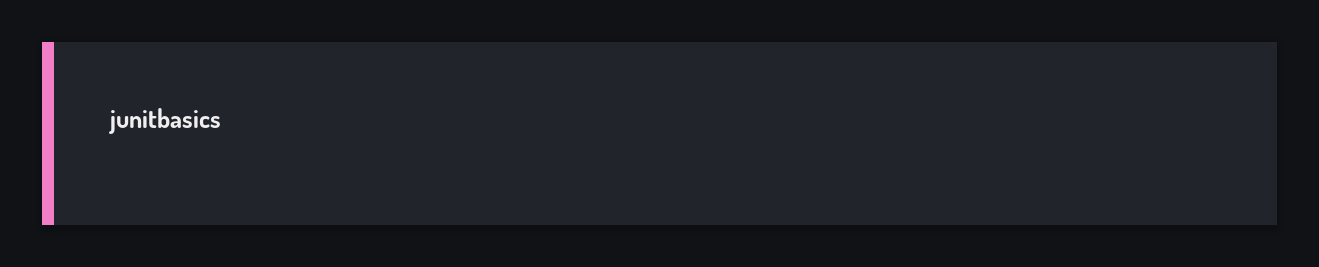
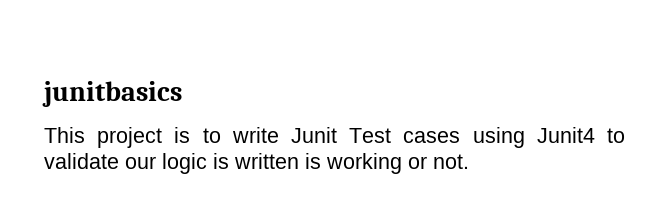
(221, 121) none -> [44,127,625,148] [44,153,469,174] // This project is to write Junit Test cases using Junit4 to validate our logic is written is working or not.

